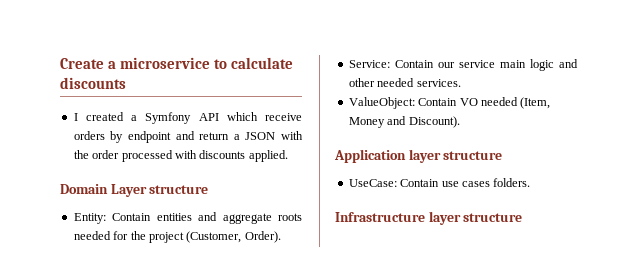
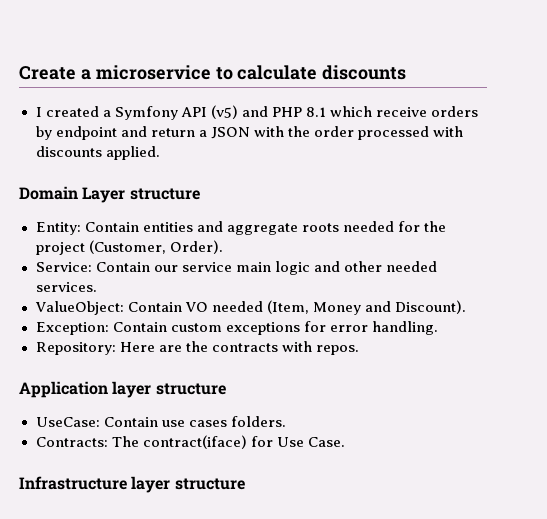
(219, 117) none -> [210,105,326,119] (v5) and PHP 8.1
(460, 122) none -> [35,321,438,335] [35,341,359,355] // Exception: Contain custom exceptions for error handling. // Repository: Here are the contracts with repos.
(531, 182) none -> [35,435,345,449] // Contracts: The contract(iface) for Use Case.

